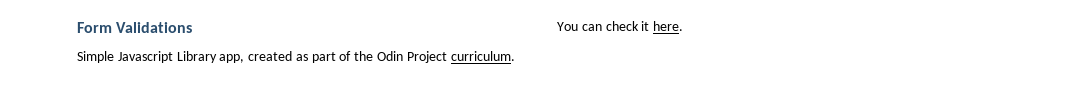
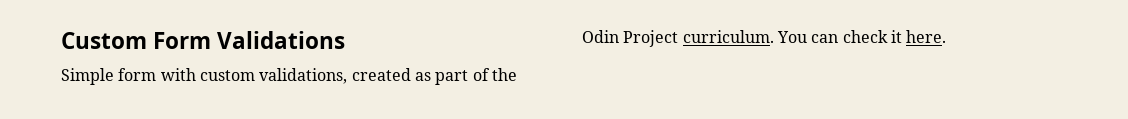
(77, 27) none -> [61,32,147,49] Custom
[117,51,245,63] Javascript Library app, -> [118,68,348,84] form with custom validations,

